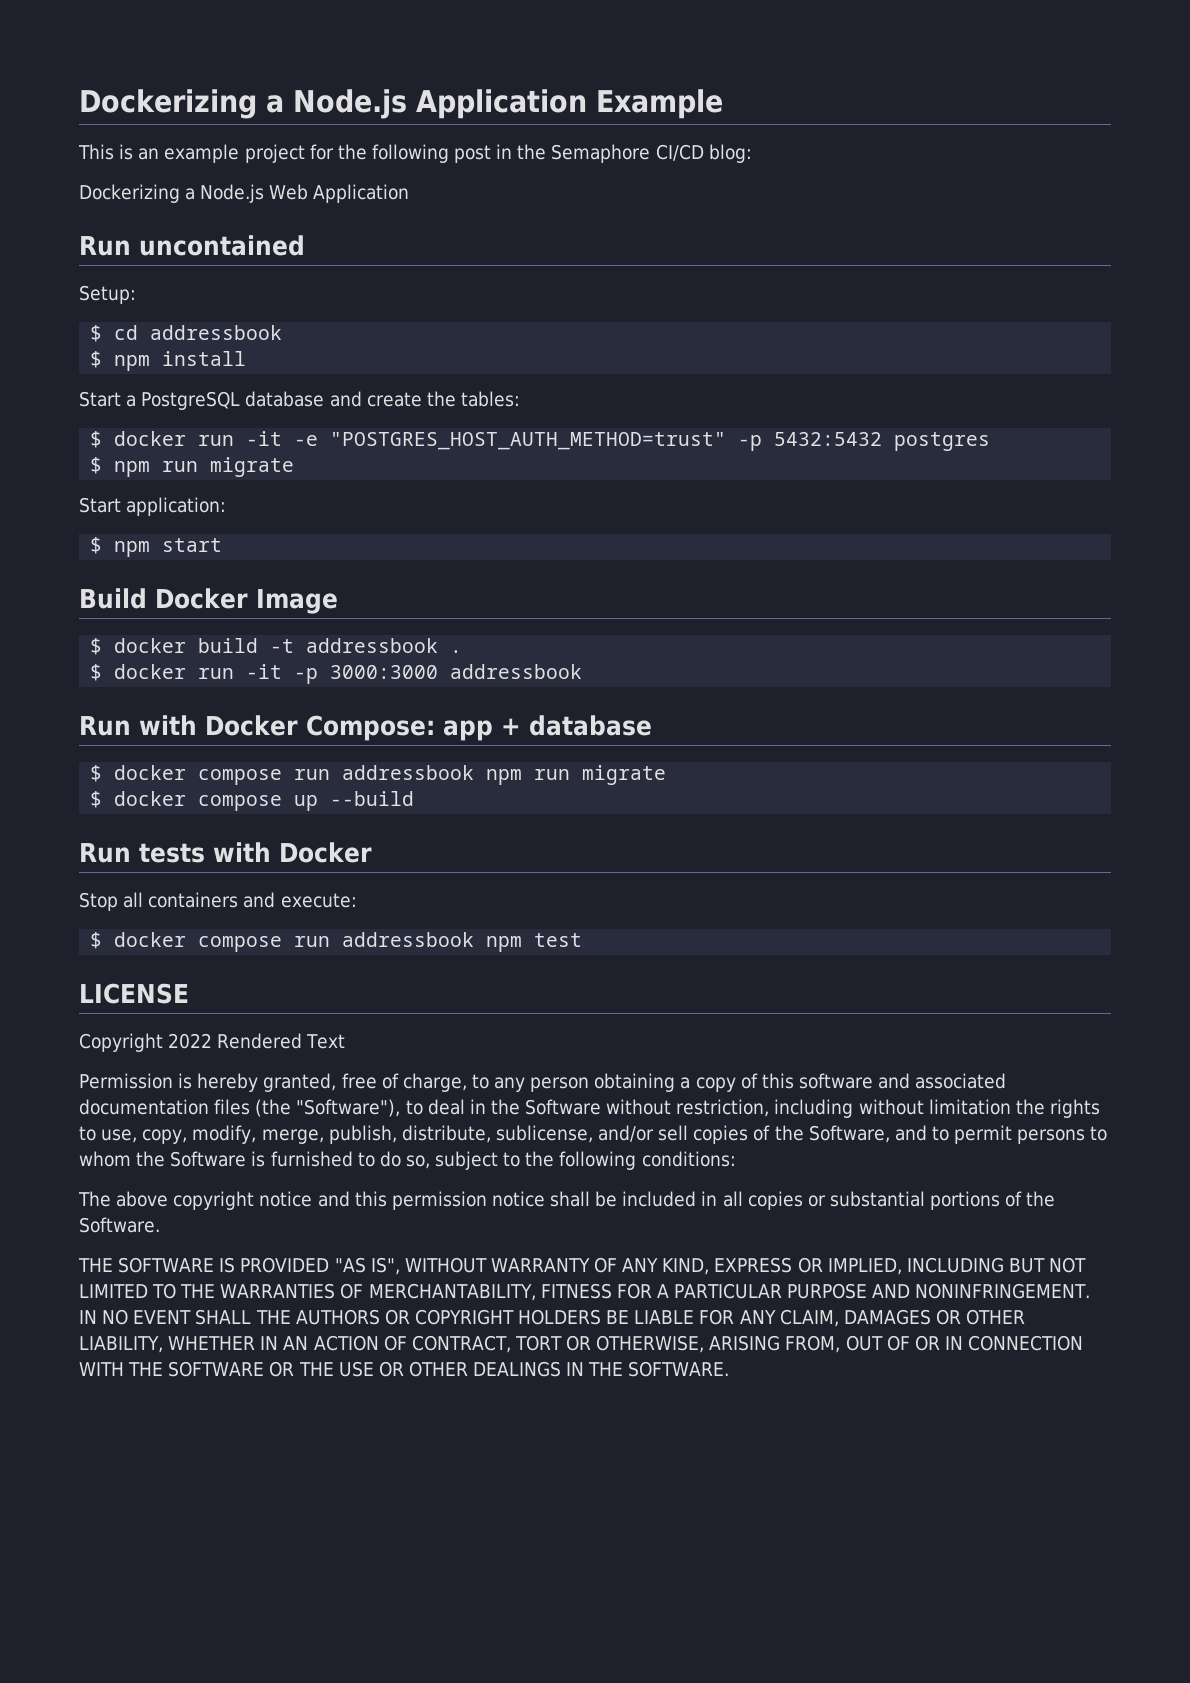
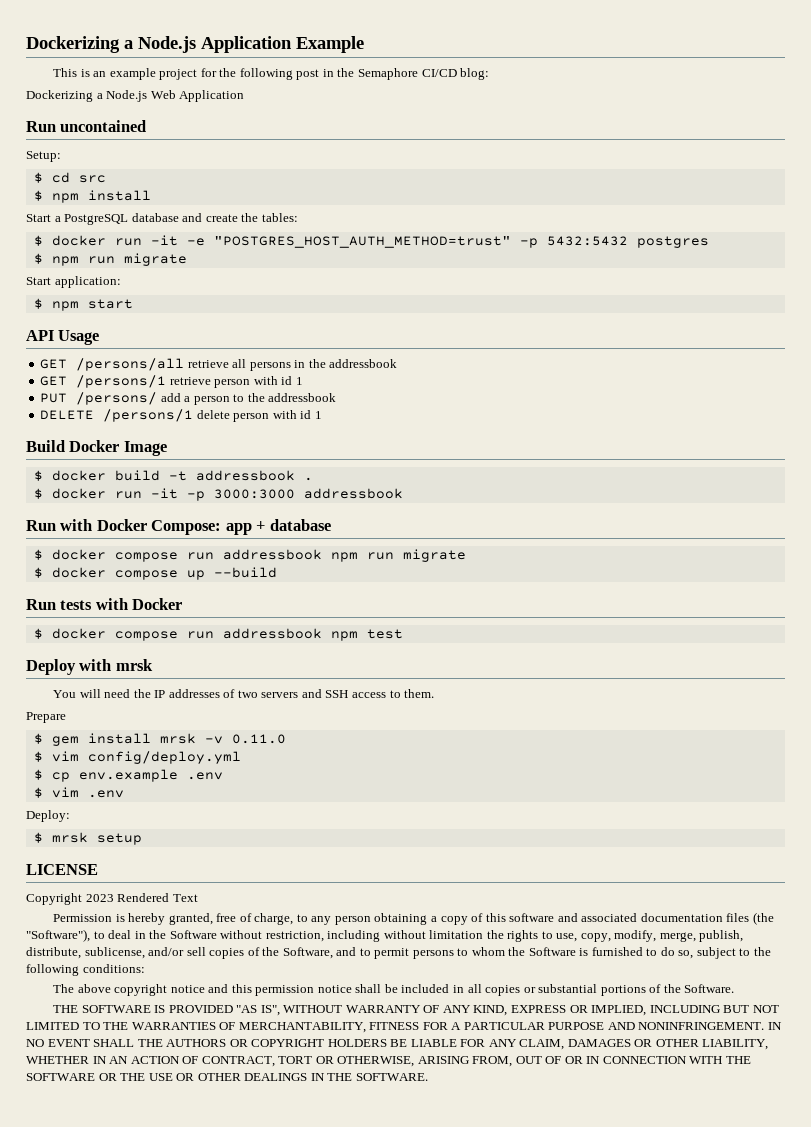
[150,325,283,340] addressbook -> [78,175,106,183] src
(223, 545) none -> [26,330,100,345] [40,358,398,371] [40,375,303,388] [40,392,337,405] [40,409,322,422] // API Usage // GET /persons/all retrieve all persons in the addressbook // GET /persons/1 retrieve person with id 1 // PUT /persons/ add a person to the addressbook // DELETE /persons/1 delete person with id 1
[79,892,357,911] // Stop all containers and execute: -> (183, 604) none
(583, 940) none -> [26,659,153,675] [53,689,435,698] [26,712,66,723] [33,733,286,746] [33,751,241,764] [33,769,223,782] [33,787,124,798] [26,810,70,822] [33,832,142,845] // Deploy with mrsk // You will need the IP addresses of two servers and SSH access to them. // Prepare // $ gem install mrsk -v 0.11.0 // $ vim config/deploy.yml // $ cp env.example .env // $ vim .env // Deploy: // $ mrsk setup
[168,1033,213,1049] 2022 -> [85,894,114,902] 2023

